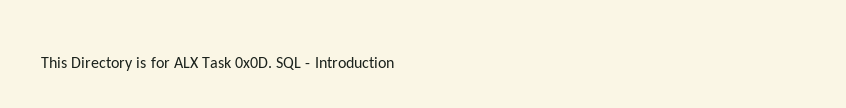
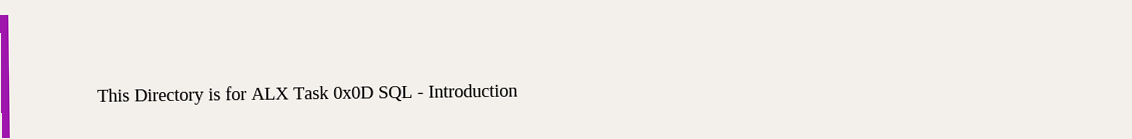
[235,57,273,68] 0x0D. -> [333,86,374,99] 0x0D

